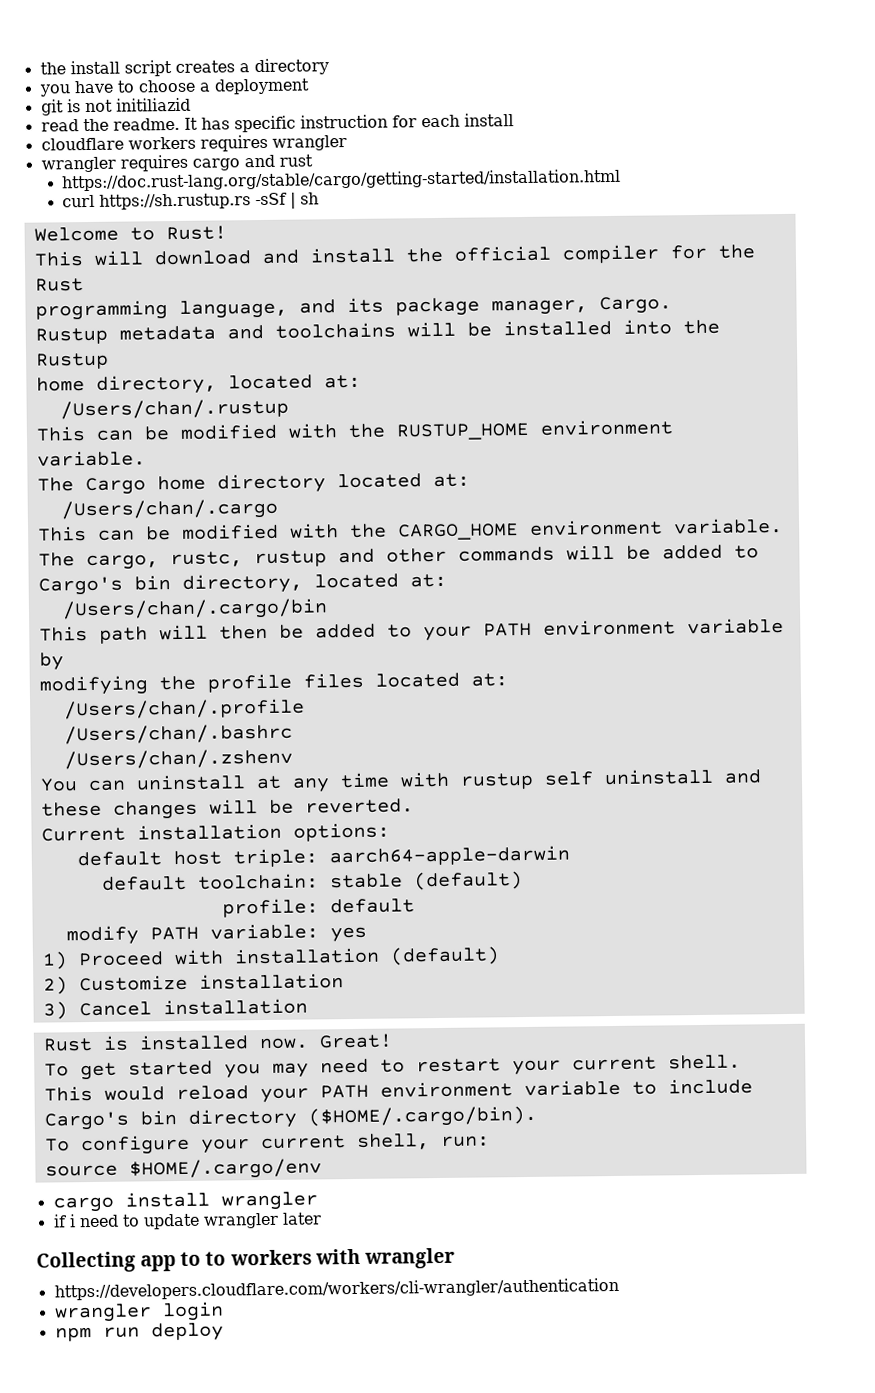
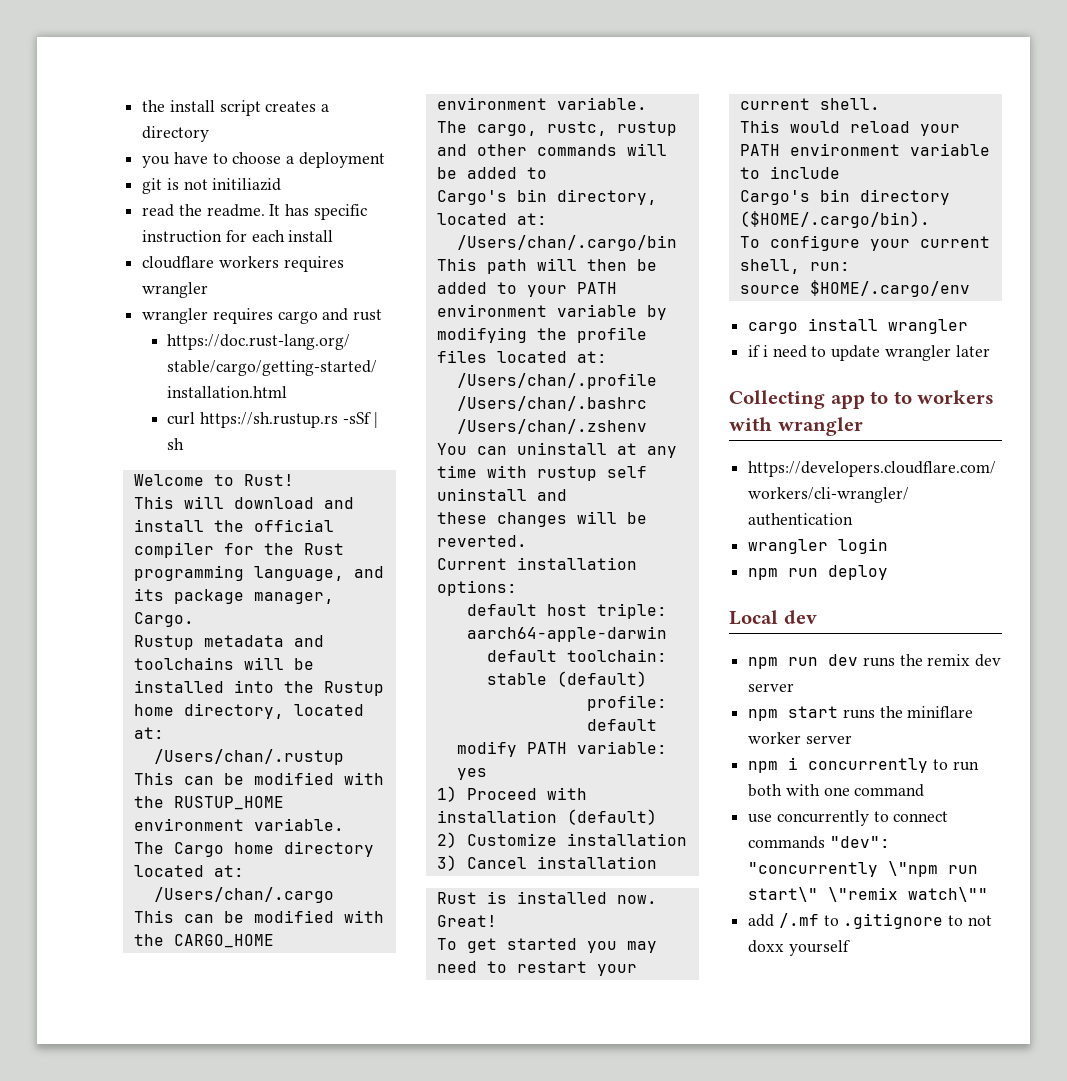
(224, 1332) none -> [729,610,817,625] [748,654,1002,669] [748,683,795,692] [748,706,974,721] [748,732,852,744] [748,757,979,773] [748,784,925,797] [748,810,949,826] [748,836,890,849] [748,861,979,877] [748,887,989,902] [748,913,992,929] [748,940,850,956] // Local dev // npm run dev runs the remix dev server // npm start runs the miniflare worker server // npm i concurrently to run both with one command // use concurrently to connect commands "dev": "concurrently \"npm run start\" \"remix watch\"" // add /.mf to .gitignore to not doxx yourself

